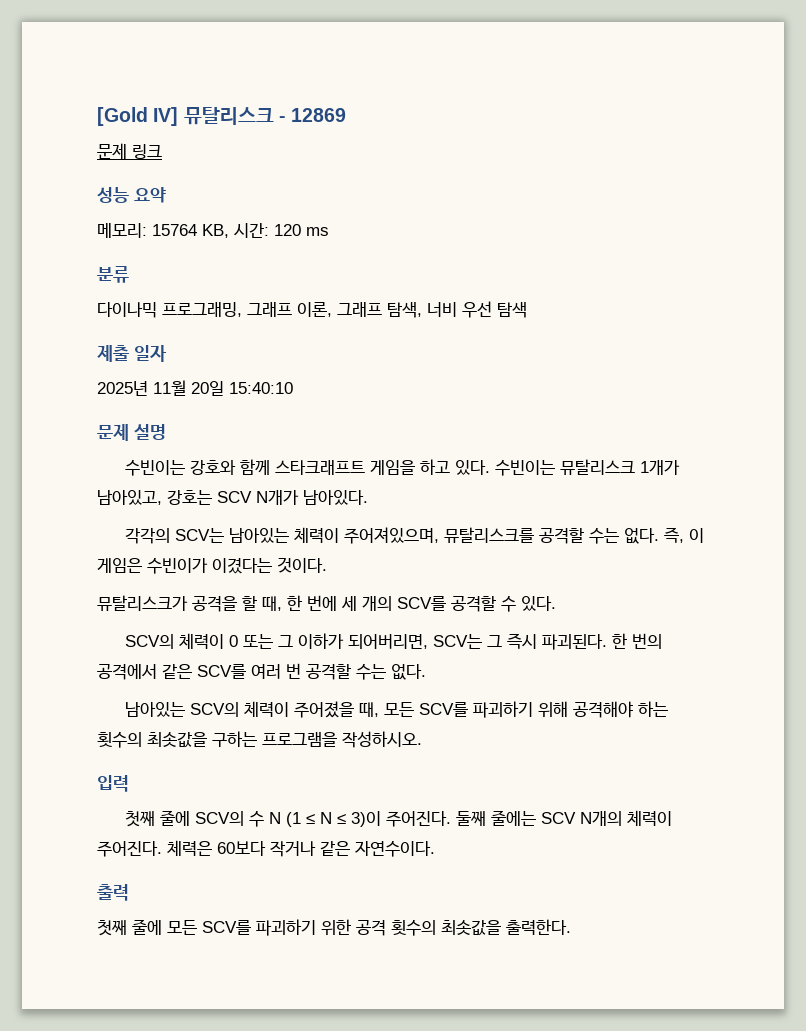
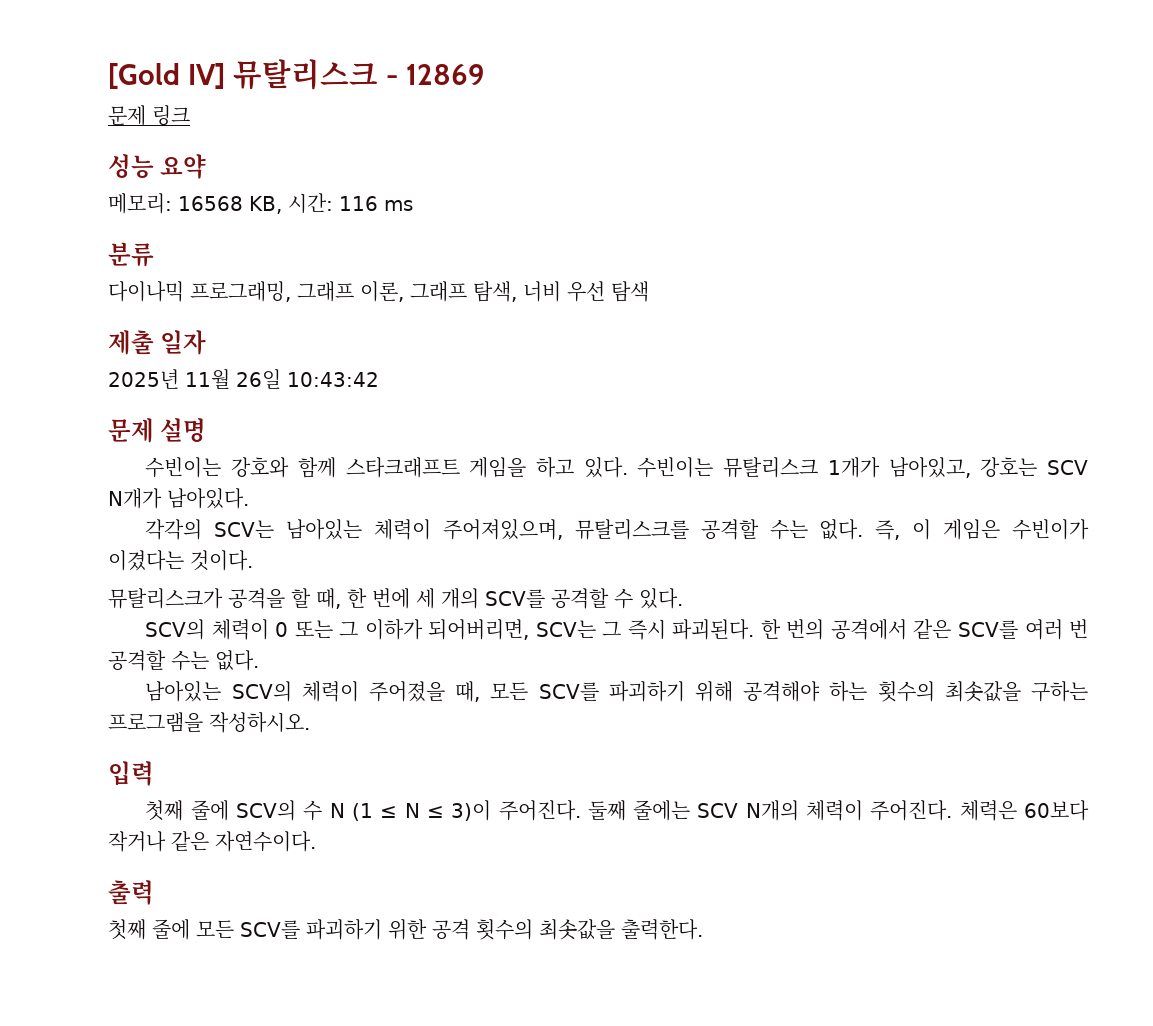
[152,224,197,236] 15764 -> [178,196,243,211] 16568
[274,224,301,236] 120 -> [339,196,378,211] 116
[191,381,293,396] 20일 15:40:10 -> [236,369,379,389] 26일 10:43:42

